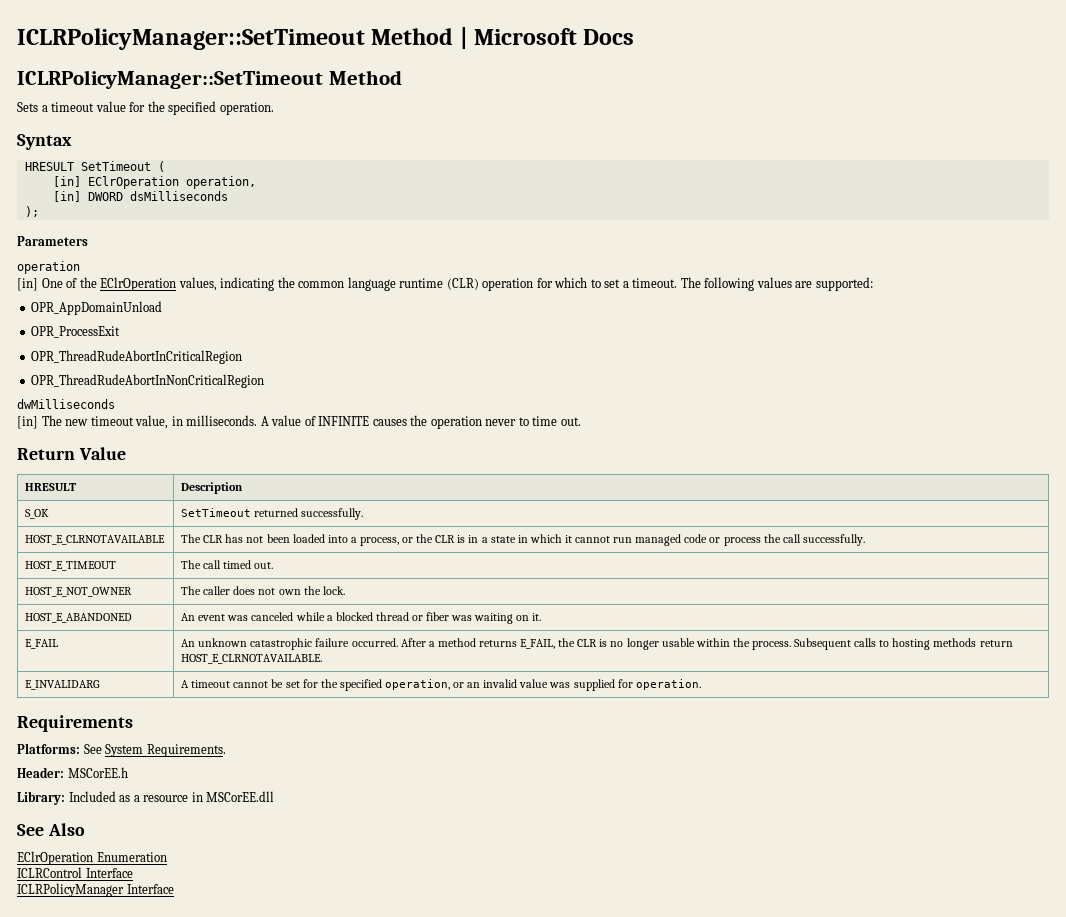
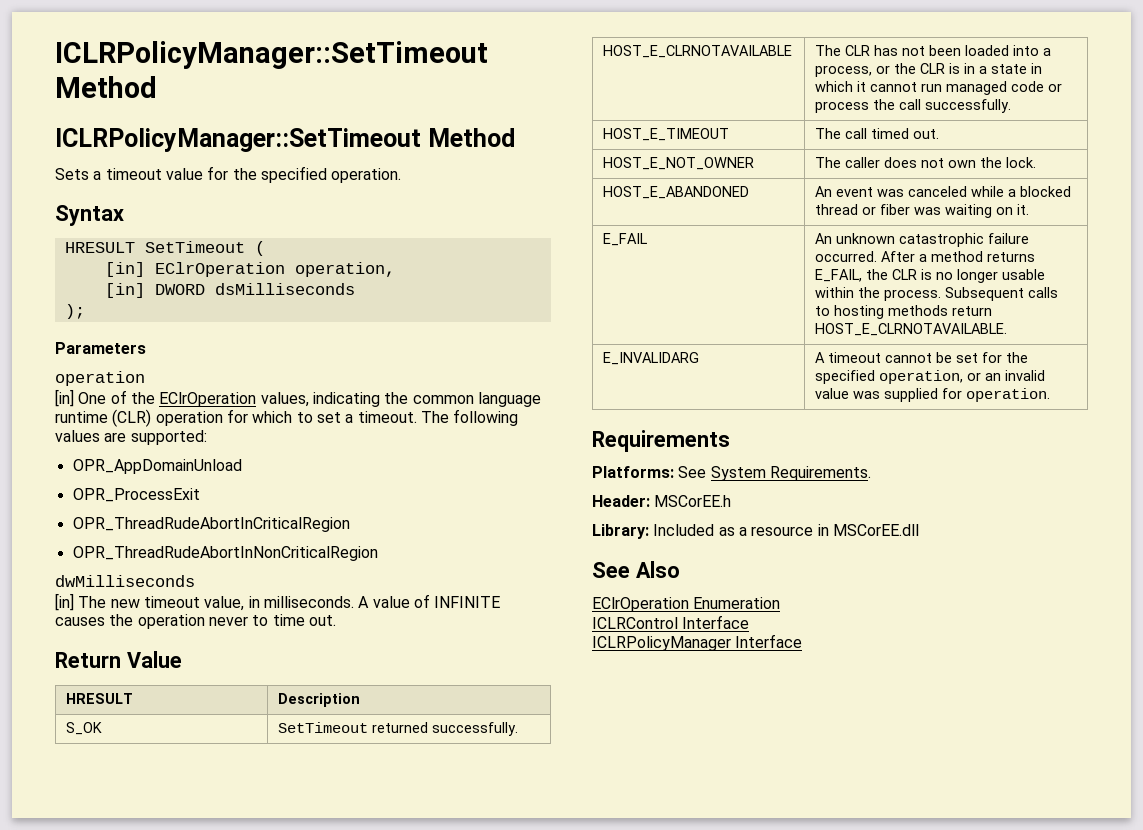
[17,27,635,50] ICLRPolicyManager::SetTimeout Method | Microsoft Docs -> [55,41,488,69] [55,76,157,98] ICLRPolicyManager::SetTimeout Method

